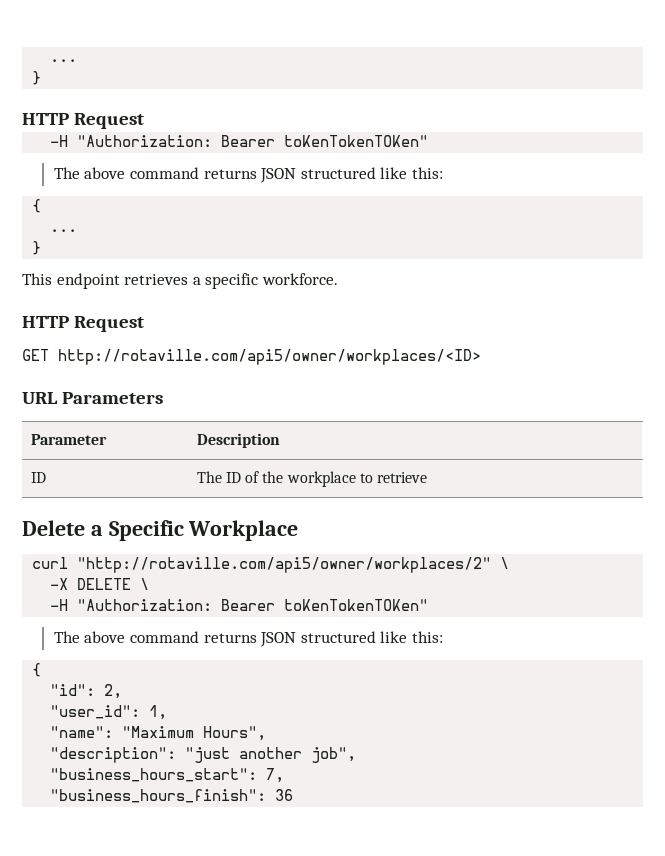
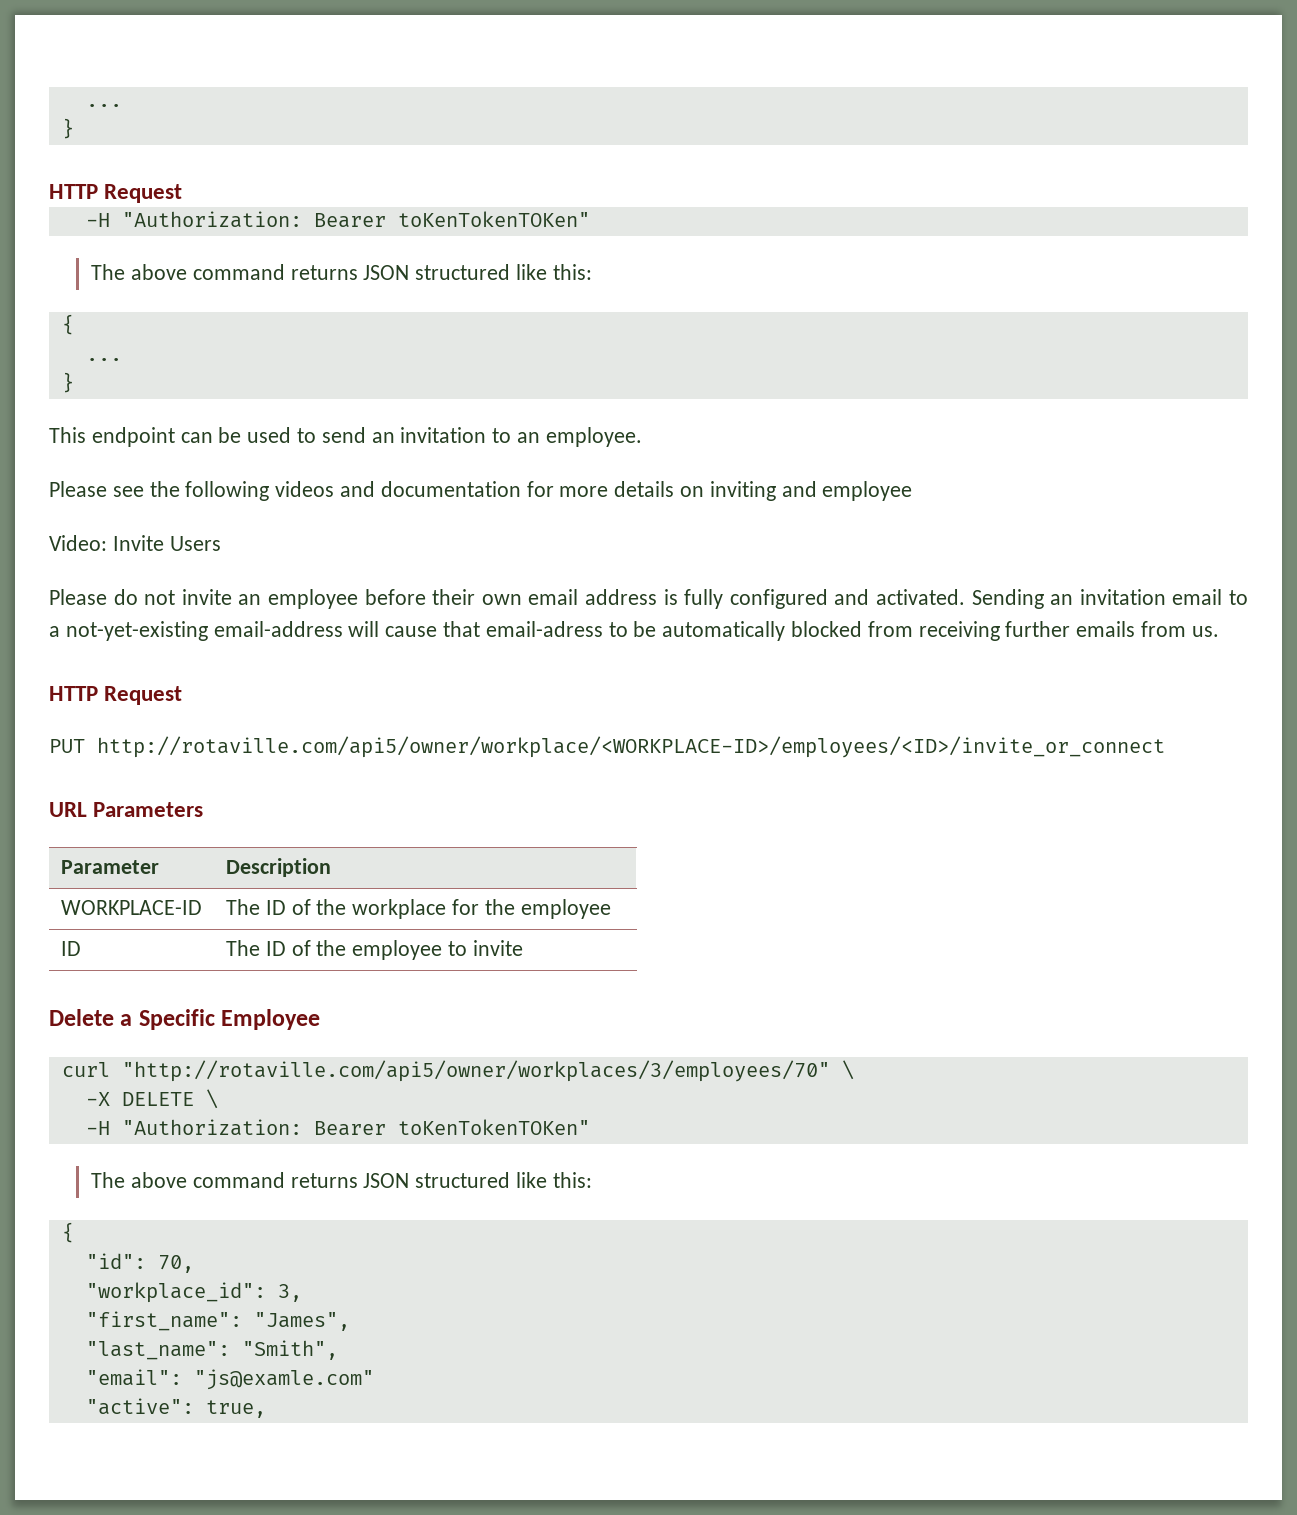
[124,273,338,289] [22,316,145,332] [22,349,481,365] retrieves a specific workforce. // HTTP Request // GET http://rotaville.com/api5/owner/workplaces/<ID> -> [180,427,642,447] [49,481,913,501] [49,535,221,551] [49,589,1248,609] [49,621,1219,641] [49,686,183,705] [49,736,1165,758] can be used to send an invitation to an employee. // Please see the following videos and documentation for more details on inviting and employee // Video: Invite Users // Please do not invite an employee before their own email address is fully configured and activated. Sending an invitation email to a not-yet-existing email-address will cause that email-adress to be automatically blocked from receiving further emails from us. // HTTP Request // PUT http://rotaville.com/api5/owner/workplace/<WORKPLACE-ID>/employees/<ID>/invite_or_connect
(280, 440) none -> [60,900,202,915] [225,899,611,919] // WORKPLACE-ID | The ID of the workplace for the employee
[286,471,427,487] workplace to retrieve -> [352,940,523,960] employee to invite
[188,520,299,541] Workplace -> [221,1009,321,1030] Employee
[77,557,492,573] "http://rotaville.com/api5/owner/workplaces/2" -> [121,1060,830,1082] "http://rotaville.com/api5/owner/workplaces/3/employees/70"
[104,684,123,699] [50,705,168,720] [50,726,267,741] [50,747,357,763] [50,768,285,783] [50,789,294,803] 2, // "user_id": 1, // "name": "Maximum Hours", // "description": "just another job", // "business_hours_start": 7, // "business_hours_finish": 36 -> [157,1255,194,1273] [85,1282,302,1303] [85,1311,350,1331] [85,1340,338,1360] [85,1369,374,1390] [85,1398,266,1418] 70, // "workplace_id": 3, // "first_name": "James", // "last_name": "Smith", // "email": "js@examle.com" // "active": true,

